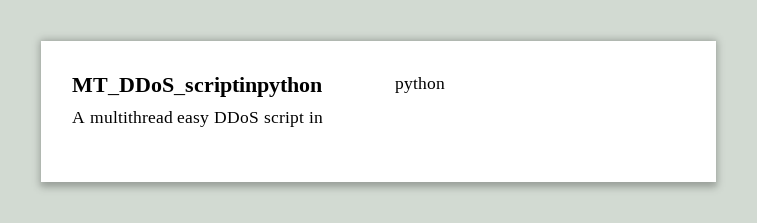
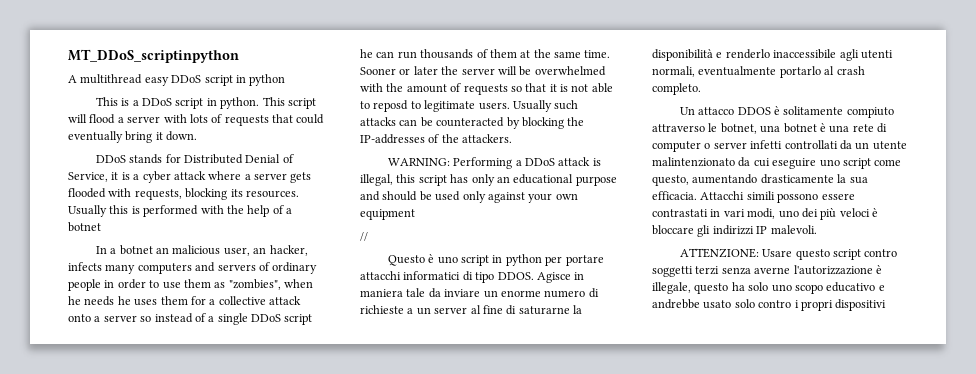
(445, 85) none -> [95,97,316,109] [68,114,325,126] [68,131,198,143] [95,154,294,164] [68,171,312,183] [68,188,299,200] [68,205,292,217] [68,222,101,232] [95,245,308,256] [68,262,318,274] [68,279,313,291] [68,296,301,306] [68,313,313,325] [360,49,611,59] [360,66,606,76] [360,83,613,95] [360,100,579,112] [360,117,585,129] [360,134,513,144] [387,157,601,169] [360,174,617,186] [360,191,578,203] [360,209,415,220] [360,232,368,241] [387,254,604,266] [360,271,585,283] [360,288,599,298] [360,305,582,315] [652,49,893,61] [652,66,865,78] [652,83,701,95] [679,106,894,118] [652,123,887,134] [652,140,907,152] [652,157,902,169] [652,174,868,186] [652,191,855,203] [652,207,878,220] [652,225,817,237] [679,248,898,260] [652,265,882,277] [652,282,885,294] [652,299,887,311] // This is a DDoS script in python. This script will flood a server with lots of requests that could eventually bring it down. // DDoS stands for Distributed Denial of Service, it is a cyber attack where a server gets flooded with requests, blocking its resources. Usually this is performed with the help of a botnet // In a botnet an malicious user, an hacker, infects many computers and servers of ordinary people in order to use them as "zombies", when he needs he uses them for a collective attack onto a server so instead of a single DDoS script he can run thousands of them at the same time. Sooner or later the server will be overwhelmed with the amount of requests so that it is not able to reposd to legitimate users. Usually such attacks can be counteracted by blocking the IP-addresses of the attackers. // WARNING: Performing a DDoS attack is illegal, this script has only an educational purpose and should be used only against your own equipment // // // Questo è uno script in python per portare attacchi informatici di tipo DDOS. Agisce in maniera tale da inviare un enorme numero di richieste a un server al fine di saturarne la disponibilità e renderlo inaccessibile agli utenti normali, eventualmente portarlo al crash completo. // Un attacco DDOS è solitamente compiuto attraverso le botnet, una botnet è una rete di computer o server infetti controllati da un utente malintenzionato da cui eseguire uno script come questo, aumentando drasticamente la sua efficacia. Attacchi simili possono essere contrastati in vari modi, uno dei più veloci è bloccare gli indirizzi IP malevoli. // ATTENZIONE: Usare questo script contro soggetti terzi senza averne l'autorizzazione è illegale, questo ha solo uno scopo educativo e andrebbe usato solo contro i propri dispositivi

